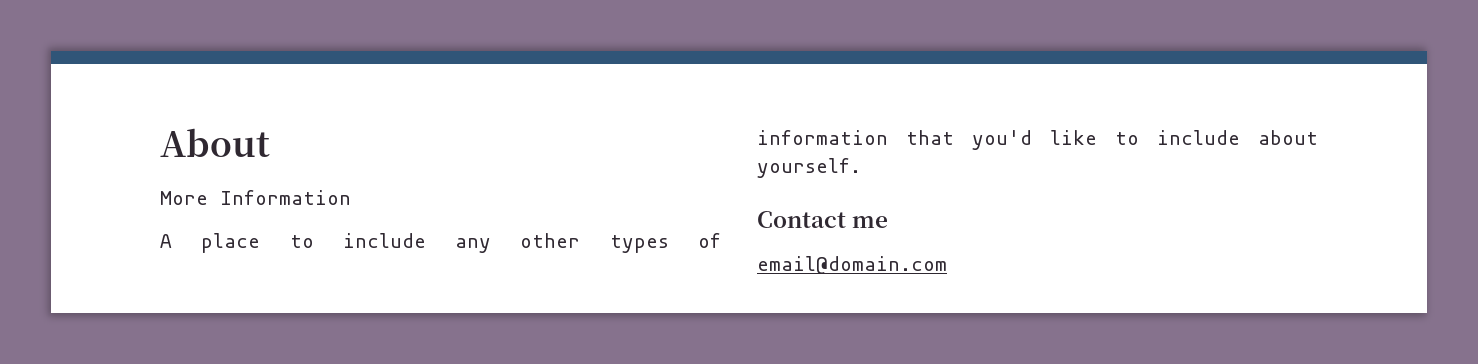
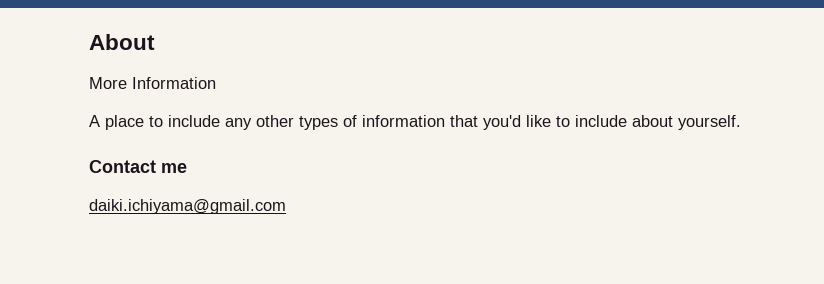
[757,256,947,274] email@domain.com -> [89,199,286,214] daiki.ichiyama@gmail.com

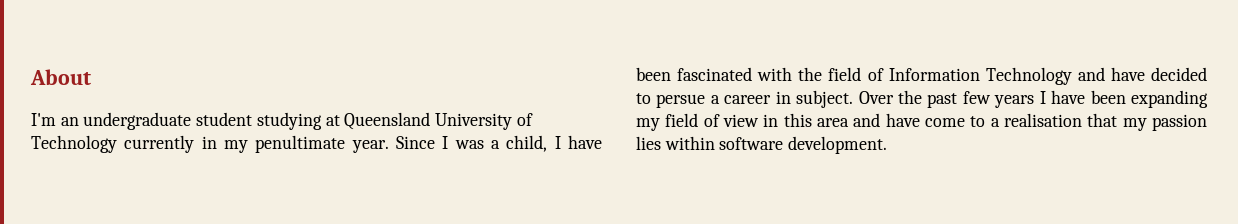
[89,77,216,89] [89,115,741,130] [89,160,187,173] [89,199,286,214] More Information // A place to include any other types of information that you'd like to include about yourself. // Contact me // daiki.ichiyama@gmail.com -> [31,112,533,130] [31,135,602,153] [636,67,1207,85] [636,90,1209,108] [636,113,1207,131] [636,136,888,154] I'm an undergraduate student studying at Queensland University of Technology currently in my penultimate year. Since I was a child, I have been fascinated with the field of Information Technology and have decided to persue a career in subject. Over the past few years I have been expanding my field of view in this area and have come to a realisation that my passion lies within software development.

